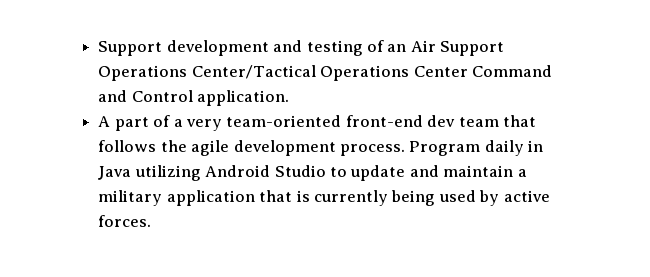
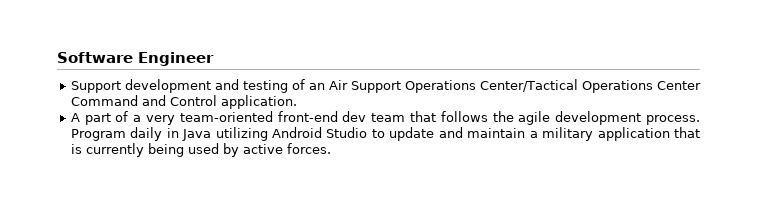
(98, 48) none -> [57,52,214,66] Software Engineer //

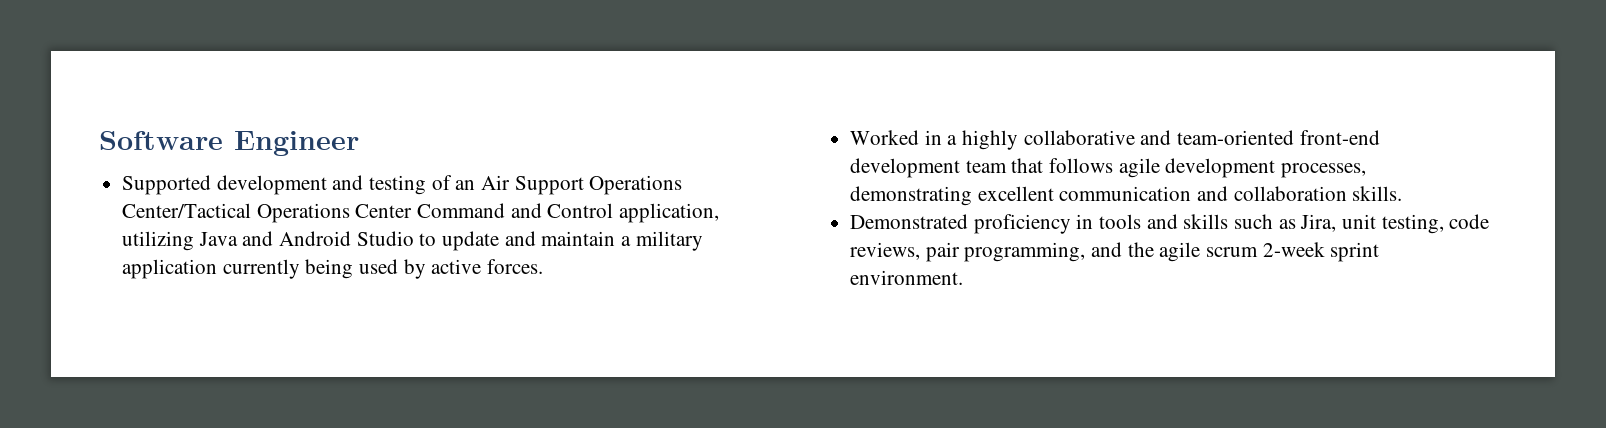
[70,81,121,93] Support -> [122,175,212,195] Supported
[220,95,297,109] [70,111,701,125] [70,127,268,141] application. // A part of a very team-oriented front-end dev team that follows the agile development process. Program daily in Java utilizing -> [619,203,720,223] [122,231,274,251] application, utilizing Java and
[673,127,700,138] [70,144,82,154] that is -> (218, 269) none
(331, 148) none -> [850,130,1380,150] [850,158,1367,178] [850,186,1403,206] [850,214,1490,234] [850,242,1380,262] [850,270,964,285] // Worked in a highly collaborative and team-oriented front-end development team that follows agile development processes, demonstrating excellent communication and collaboration skills. // Demonstrated proficiency in tools and skills such as Jira, unit testing, code reviews, pair programming, and the agile scrum 2-week sprint environment.

